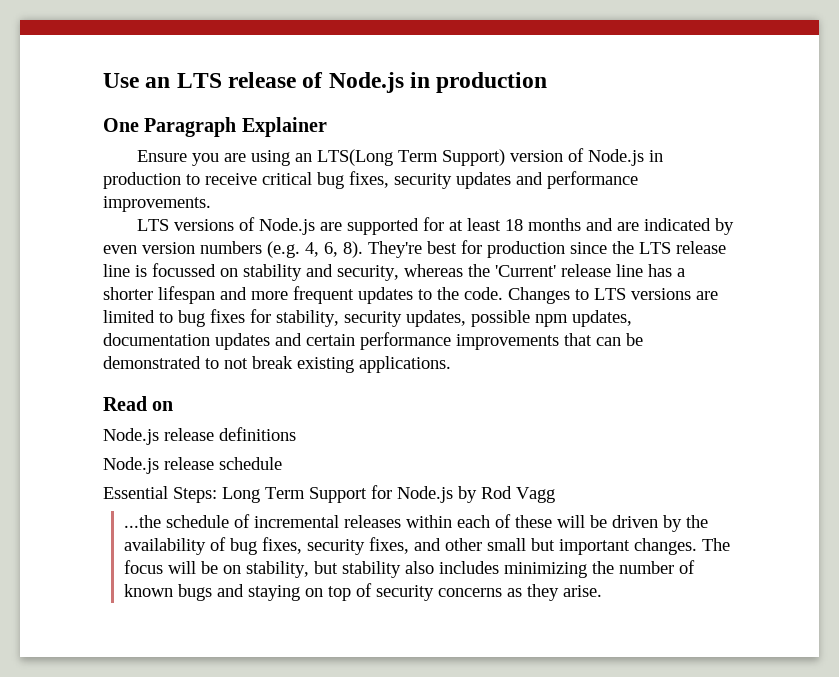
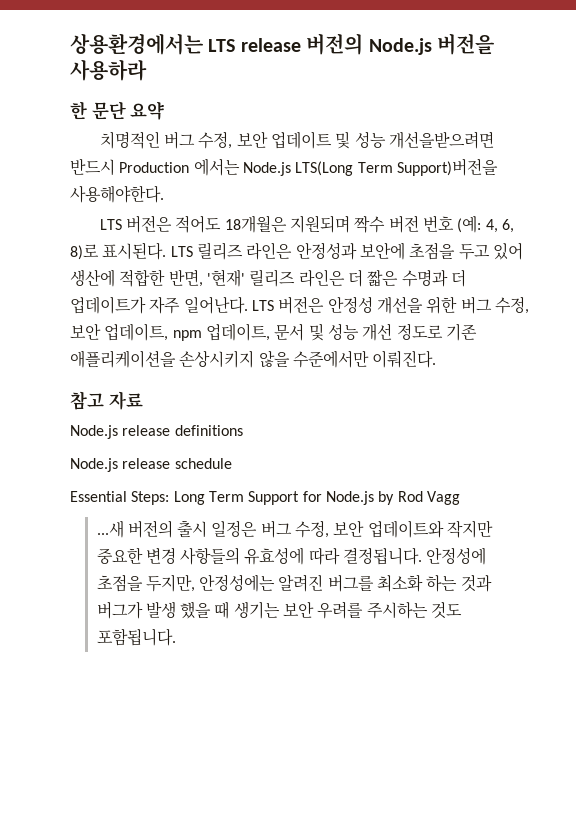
[103,72,548,93] [103,117,327,137] [137,148,664,166] [103,171,638,189] [103,196,211,212] [137,217,735,235] [103,240,726,258] [103,263,685,281] [103,286,718,304] [103,309,632,327] [103,332,643,350] [103,356,451,373] [103,396,174,411] Use an LTS release of Node.js in production // One Paragraph Explainer // Ensure you are using an LTS(Long Term Support) version of Node.js in production to receive critical bug fixes, security updates and performance improvements. // LTS versions of Node.js are supported for at least 18 months and are indicated by even version numbers (e.g. 4, 6, 8). They're best for production since the LTS release line is focussed on stability and security, whereas the 'Current' release line has a shorter lifespan and more frequent updates to the code. Changes to LTS versions are limited to bug fixes for stability, security updates, possible npm updates, documentation updates and certain performance improvements that can be demonstrated to not break existing applications. // Read on -> [70,33,494,55] [70,59,147,81] [70,101,165,120] [99,131,494,149] [70,158,498,176] [70,185,164,203] [99,215,514,233] [70,242,523,260] [70,269,466,287] [70,296,529,314] [70,323,477,341] [70,350,437,368] [70,391,143,410] 상용환경에서는 LTS release 버전의 Node.js 버전을 사용하라 // 한 문단 요약 // 치명적인 버그 수정, 보안 업데이트 및 성능 개선을받으려면 반드시 Production 에서는 Node.js LTS(Long Term Support)버전을 사용해야한다. // LTS 버전은 적어도 18개월은 지원되며 짝수 버전 번호 (예: 4, 6, 8)로 표시된다. LTS 릴리즈 라인은 안정성과 보안에 초점을 두고 있어 생산에 적합한 반면, '현재' 릴리즈 라인은 더 짧은 수명과 더 업데이트가 자주 일어난다. LTS 버전은 안정성 개선을 위한 버그 수정, 보안 업데이트, npm 업데이트, 문서 및 성능 개선 정도로 기존 애플리케이션을 손상시키지 않을 수준에서만 이뤄진다. // 참고 자료
[124,514,709,532] [124,537,731,555] [124,560,696,578] [124,583,603,601] ...the schedule of incremental releases within each of these will be driven by the availability of bug fixes, security fixes, and other small but important changes. The focus will be on stability, but stability also includes minimizing the number of known bugs and staying on top of security concerns as they arise. -> [96,520,494,538] [96,547,487,565] [96,574,492,592] [96,601,463,619] [96,628,176,646] ...새 버전의 출시 일정은 버그 수정, 보안 업데이트와 작지만 중요한 변경 사항들의 유효성에 따라 결정됩니다. 안정성에 초점을 두지만, 안정성에는 알려진 버그를 최소화 하는 것과 버그가 발생 했을 때 생기는 보안 우려를 주시하는 것도 포함됩니다.

